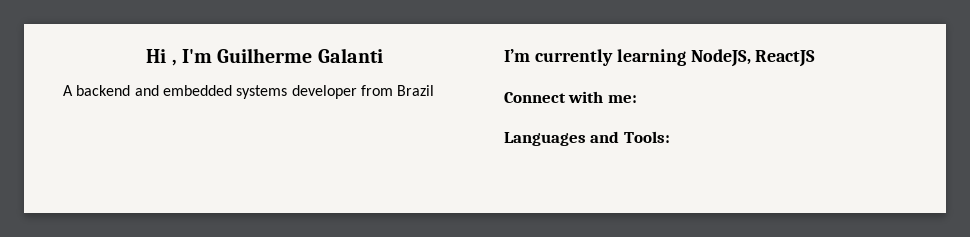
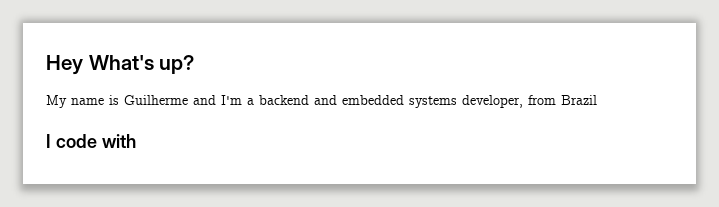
[146,48,383,66] [63,85,73,96] Hi , I'm Guilherme Galanti // A -> [46,55,195,75] [46,95,254,108] Hey What's up? // My name is Guilherme and I'm a
[291,85,357,99] developer -> [462,95,523,108] developer,
[504,49,816,67] [504,91,637,103] [504,131,670,146] I’m currently learning NodeJS, ReactJS // Connect with me: // Languages and Tools: -> [46,134,136,148] I code with

